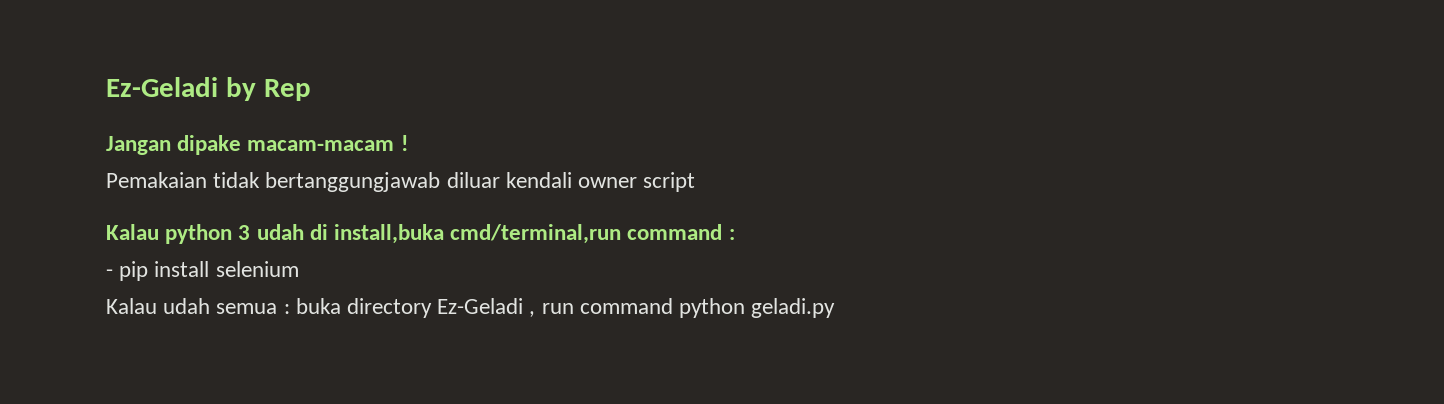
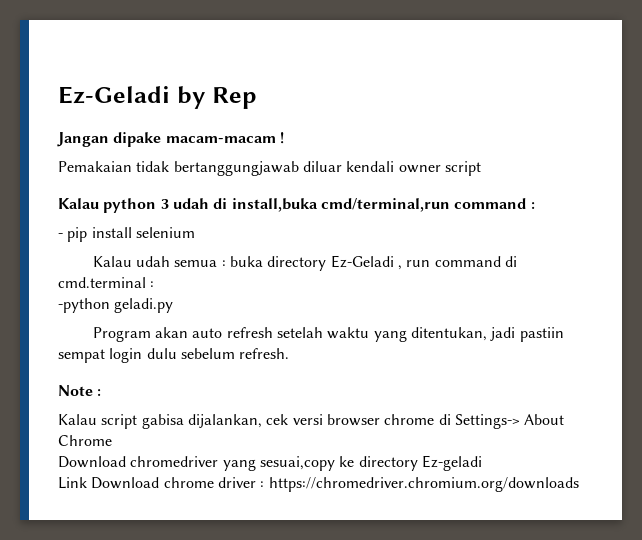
[679,298,836,318] python geladi.py -> [504,256,517,267] [58,277,155,288] [58,298,174,313] [92,327,564,342] [58,348,290,363] [58,385,102,396] [58,414,565,429] [58,435,112,446] [58,455,482,471] [58,477,579,492] di cmd.terminal : // -python geladi.py // Program akan auto refresh setelah waktu yang ditentukan, jadi pastiin sempat login dulu sebelum refresh. // Note : // Kalau script gabisa dijalankan, cek versi browser chrome di Settings-> About Chrome // Download chromedriver yang sesuai,copy ke directory Ez-geladi // Link Download chrome driver : https://chromedriver.chromium.org/downloads

